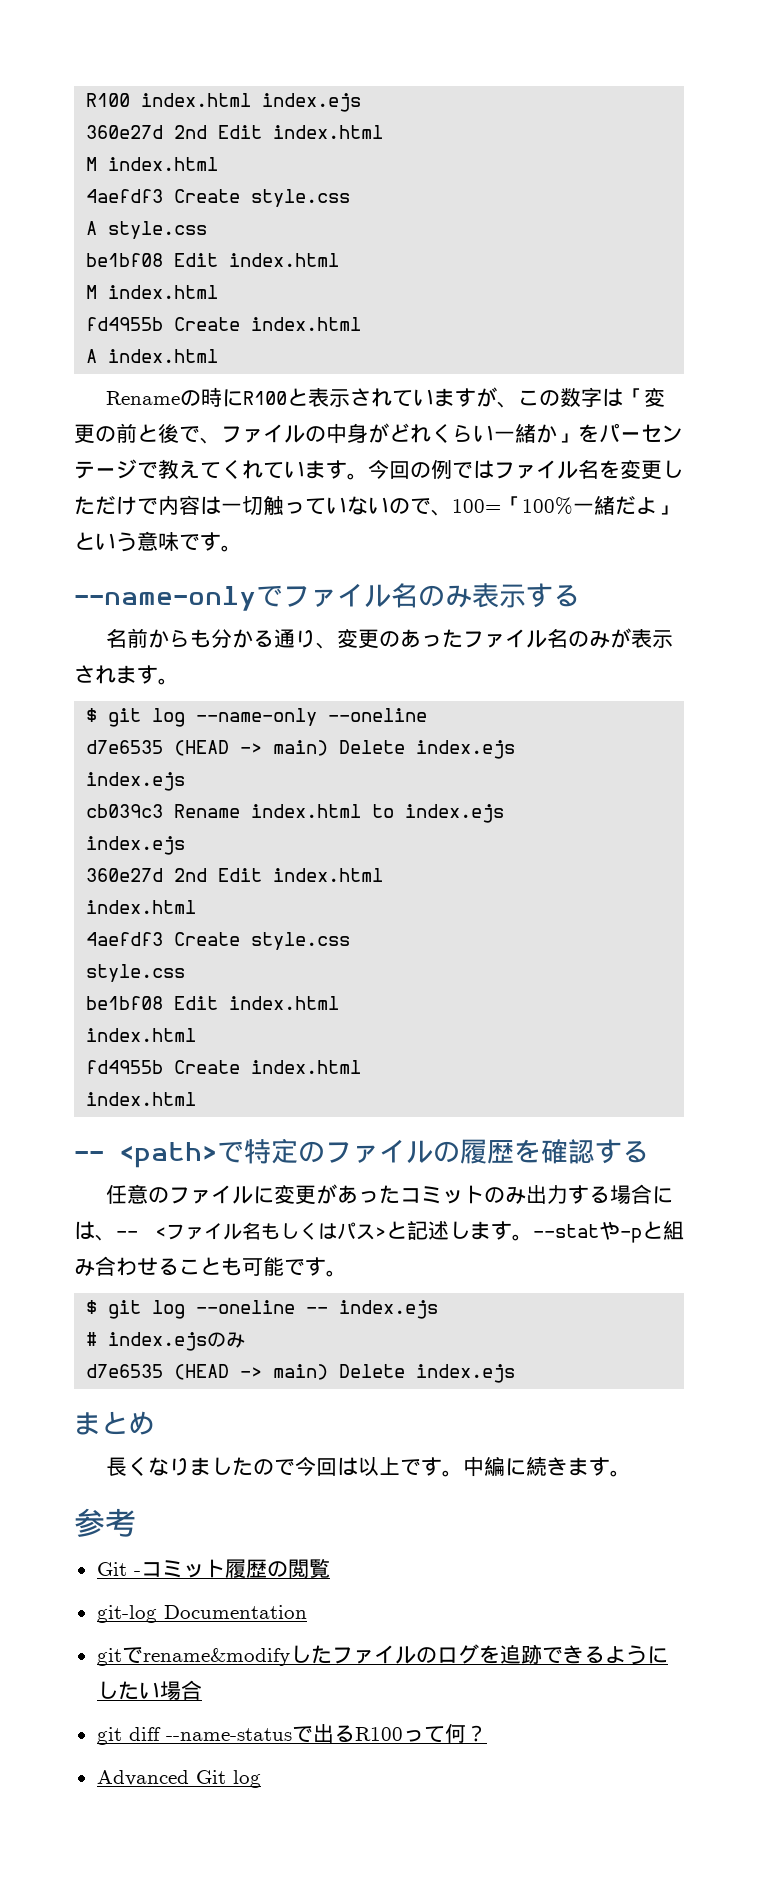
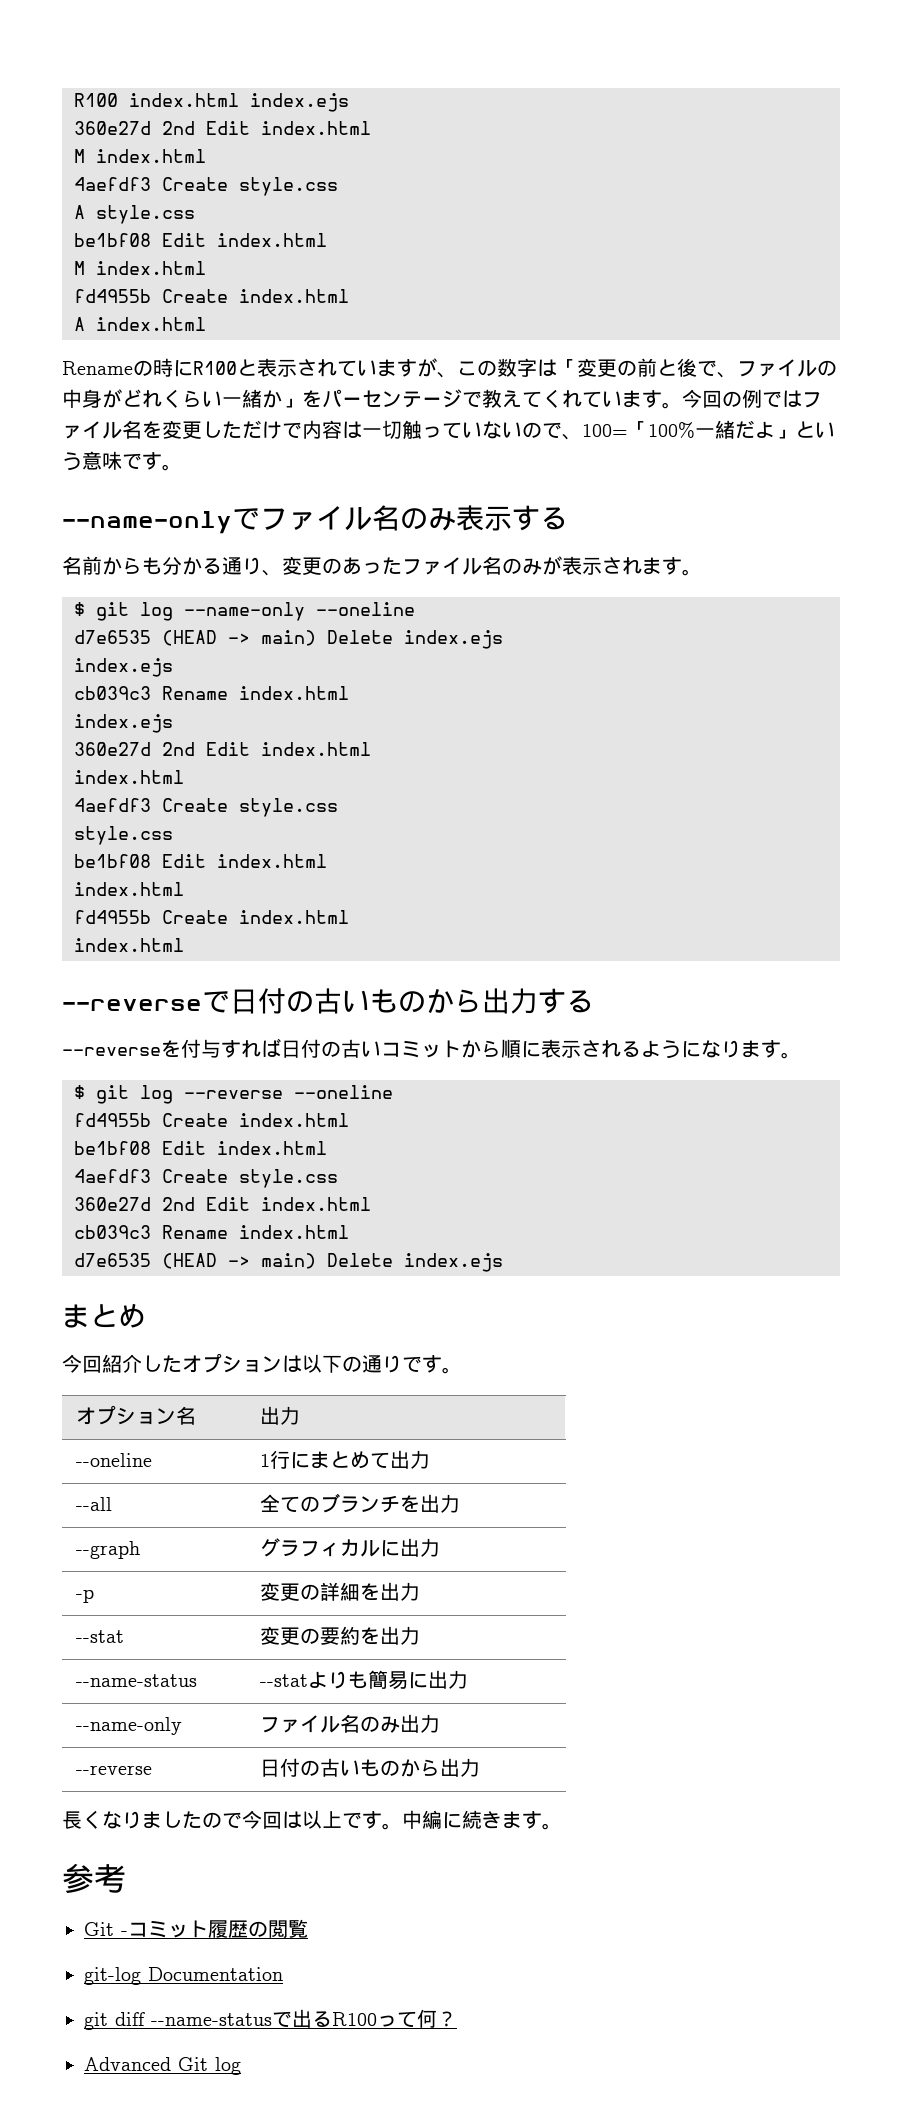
[372,804,505,823] to index.ejs -> (349, 693) none
[74,1138,649,1168] [105,1184,673,1205] [74,1221,684,1243] [74,1256,347,1277] [86,1300,439,1319] [86,1332,246,1351] -- <path>で特定のファイルの履歴を確認する // 任意のファイルに変更があったコミットのみ出力する場合には、-- <ファイル名もしくはパス>と記述します。--statや-pと組み合わせることも可能です。 // $ git log --oneline -- index.ejs // # index.ejsのみ -> [62,988,594,1014] [62,1038,801,1059] [74,1085,393,1104] [74,1113,349,1127] [74,1141,327,1155] [74,1169,338,1188] [74,1197,371,1211] [74,1225,349,1239] --reverseで日付の古いものから出力する // --reverseを付与すれば日付の古いコミットから順に表示されるようになります。 // $ git log --reverse --oneline // fd4955b Create index.html // be1bf08 Edit index.html // 4aefdf3 Create style.css // 360e27d 2nd Edit index.html // cb039c3 Rename index.html
(155, 1423) none -> [62,1353,462,1374] [76,1405,197,1425] [260,1406,301,1425] [76,1453,153,1467] [260,1450,431,1469] [76,1497,113,1511] [260,1493,461,1513] [76,1541,141,1559] [260,1538,441,1557] [76,1589,95,1603] [260,1582,421,1601] [76,1630,125,1643] [260,1626,421,1645] [76,1674,198,1687] [260,1670,469,1690] [76,1717,183,1735] [260,1714,441,1733] [76,1765,153,1775] [260,1758,481,1777] // 今回紹介したオプションは以下の通りです。 // オプション名 | 出力 // --oneline | 1行にまとめて出力 // --all | 全てのブランチを出力 // --graph | グラフィカルに出力 // -p | 変更の詳細を出力 // --stat | 変更の要約を出力 // --name-status | --statよりも簡易に出力 // --name-only | ファイル名のみ出力 // --reverse | 日付の古いものから出力
[96,1644,668,1666] [96,1680,202,1701] // gitでrename&modifyしたファイルのログを追跡できるようにしたい場合 -> (283, 1974) none

